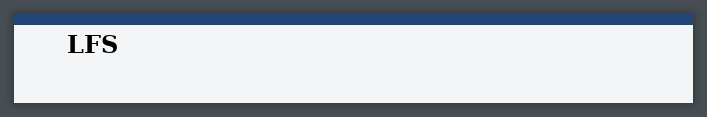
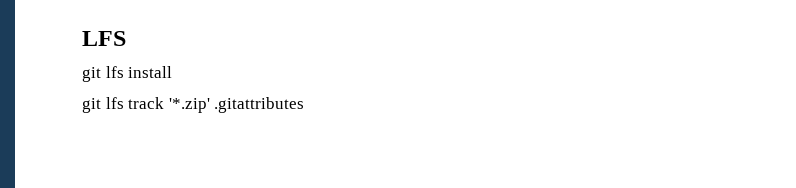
(118, 44) none -> [82,66,173,82] [82,97,305,113] // git lfs install // git lfs track '*.zip' .gitattributes

